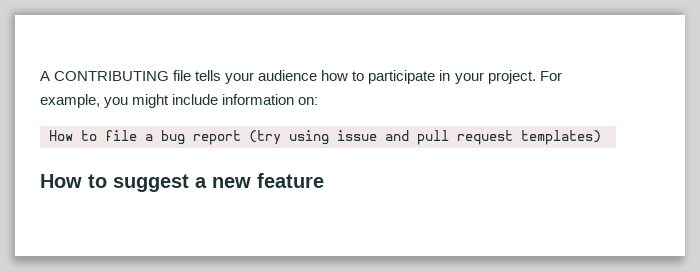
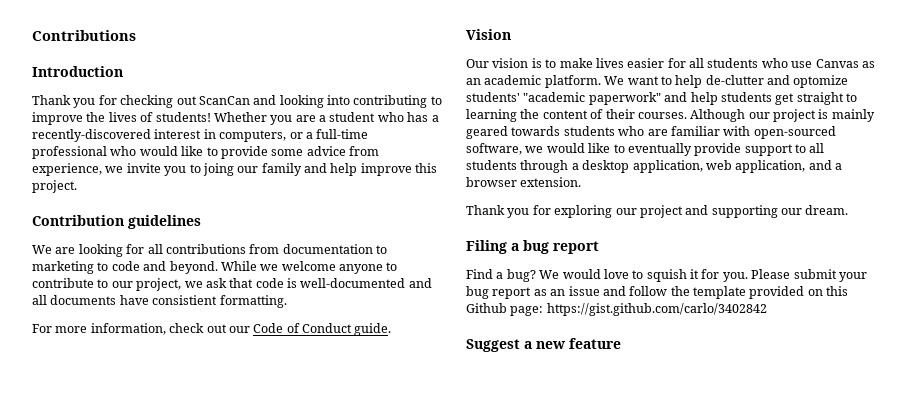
[40,70,562,84] [40,94,319,108] [49,130,601,145] [40,174,189,192] A CONTRIBUTING file tells your audience how to participate in your project. For example, you might include information on: // How to file a bug report (try using issue and pull request templates) // How to suggest -> [32,30,136,41] [32,66,123,77] [32,95,442,108] [32,112,439,125] [32,129,369,142] [32,146,379,159] [32,163,438,176] [32,180,77,193] [32,215,201,229] [32,244,387,257] [32,261,398,274] [32,278,432,291] [32,295,287,308] [32,323,392,336] [466,29,511,40] [466,58,875,68] [466,75,849,88] [466,92,857,105] [466,109,875,122] [466,126,836,139] [466,143,825,156] [466,160,842,173] [466,177,582,187] [466,205,849,218] [466,240,599,254] [466,269,867,282] [466,286,849,299] [466,303,767,316] [466,339,520,352] Contributions // Introduction // Thank you for checking out ScanCan and looking into contributing to improve the lives of students! Whether you are a student who has a recently-discovered interest in computers, or a full-time professional who would like to provide some advice from experience, we invite you to joing our family and help improve this project. // Contribution guidelines // We are looking for all contributions from documentation to marketing to code and beyond. While we welcome anyone to contribute to our project, we ask that code is well-documented and all documents have consistient formatting. // For more information, check out our Code of Conduct guide. // Vision // Our vision is to make lives easier for all students who use Canvas as an academic platform. We want to help de-clutter and optomize students' "academic paperwork" and help students get straight to learning the content of their courses. Although our project is mainly geared towards students who are familiar with open-sourced software, we would like to eventually provide support to all students through a desktop application, web application, and a browser extension. // Thank you for exploring our project and supporting our dream. // Filing a bug report // Find a bug? We would love to squish it for you. Please submit your bug report as an issue and follow the template provided on this Github page: https://gist.github.com/carlo/3402842 // Suggest

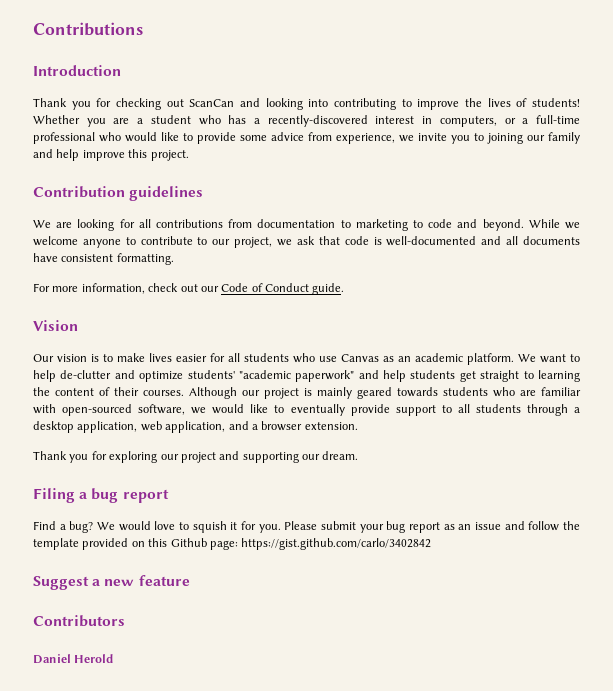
[202,163,234,176] joing -> [487,133,523,144] joining
[152,295,218,305] consistient -> [61,254,114,262] consistent
[793,75,849,88] optomize -> [139,371,184,382] optimize
(621, 343) none -> [33,615,125,627] [33,654,114,664] // Contributors // Daniel Herold

